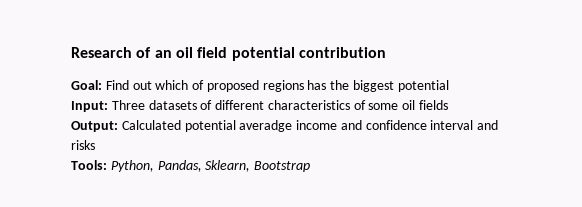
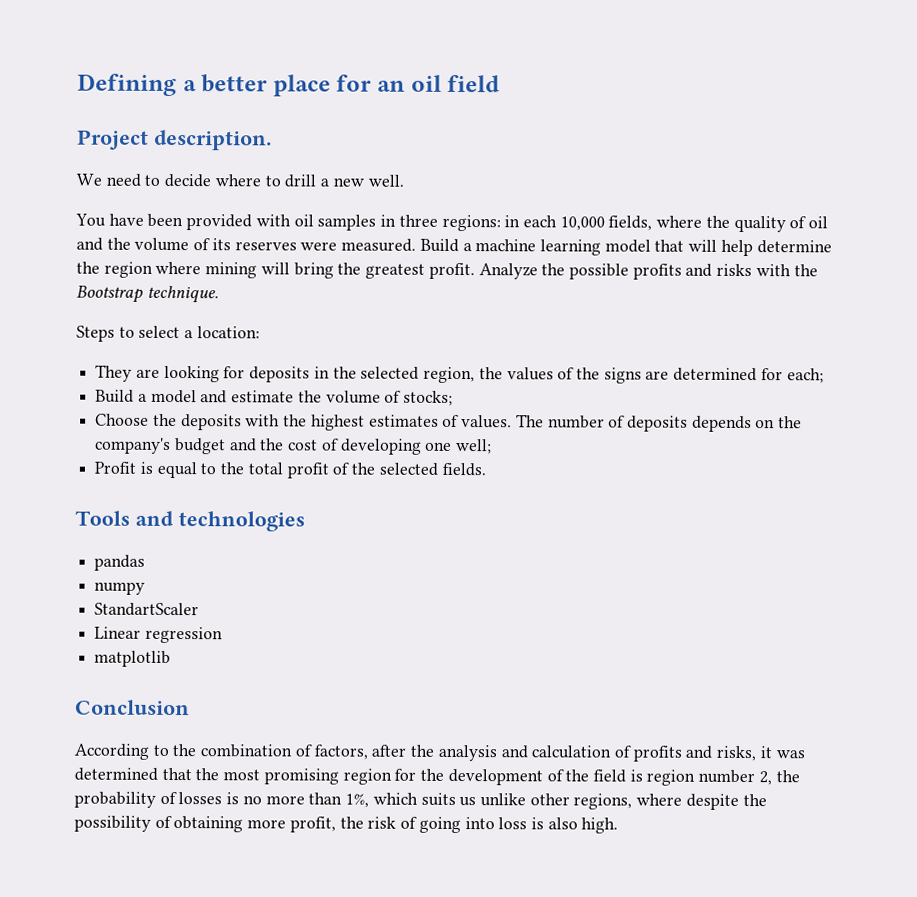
[71,47,386,61] [71,80,449,92] [71,100,449,112] [71,120,499,132] [71,140,95,150] [71,160,311,172] Research of an oil field potential contribution // Goal: Find out which of proposed regions has the biggest potential // Input: Three datasets of different characteristics of some oil fields // Output: Calculated potential averadge income and confidence interval and risks // Tools: Python, Pandas, Sklearn, Bootstrap -> [77,73,501,97] [77,129,272,151] [76,173,404,188] [75,213,829,233] [76,237,832,257] [76,261,818,280] [76,285,219,304] [76,325,260,342] [95,364,824,384] [95,389,454,406] [95,413,803,433] [94,437,493,455] [94,461,486,479] [75,510,305,532] [94,554,146,571] [94,581,146,595] [94,602,200,617] [94,626,223,644] [94,650,172,667] [75,699,190,716] [74,743,805,762] [74,767,800,786] [74,791,767,810] [74,815,619,834] Defining a better place for an oil field // Project description. // We need to decide where to drill a new well. // You have been provided with oil samples in three regions: in each 10,000 fields, where the quality of oil and the volume of its reserves were measured. Build a machine learning model that will help determine the region where mining will bring the greatest profit. Analyze the possible profits and risks with the Bootstrap technique. // Steps to select a location: // They are looking for deposits in the selected region, the values of the signs are determined for each; // Build a model and estimate the volume of stocks; // Choose the deposits with the highest estimates of values. The number of deposits depends on the company's budget and the cost of developing one well; // Profit is equal to the total profit of the selected fields. // Tools and technologies // pandas // numpy // StandartScaler // Linear regression // matplotlib // Conclusion // According to the combination of factors, after the analysis and calculation of profits and risks, it was determined that the most promising region for the development of the field is region number 2, the probability of losses is no more than 1%, which suits us unlike other regions, where despite the possibility of obtaining more profit, the risk of going into loss is also high.

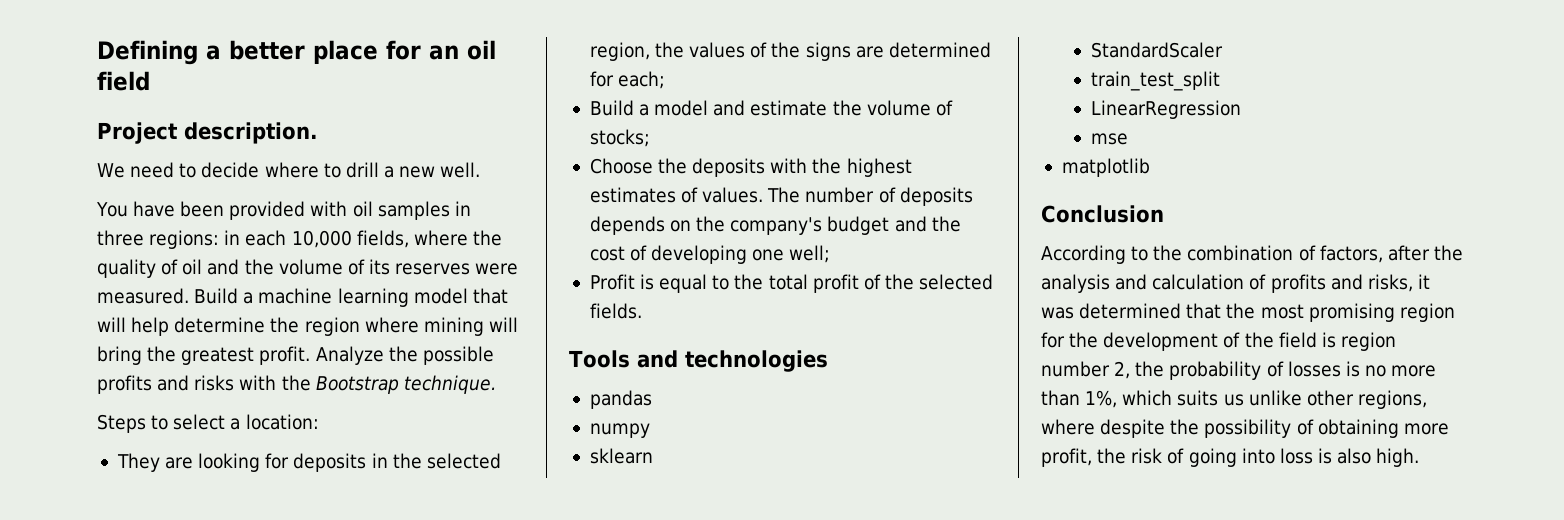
[94,602,200,617] [94,626,223,644] StandartScaler // Linear regression -> [589,448,653,464] [1090,42,1223,58] [1090,71,1220,91] [1090,100,1241,119] [1090,133,1128,145] sklearn // StandardScaler // train_test_split // LinearRegression // mse

